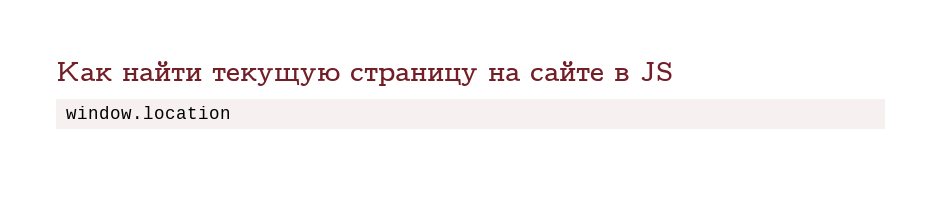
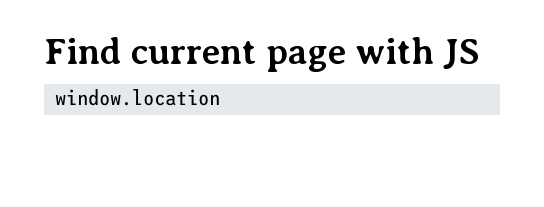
[56,61,630,86] Как найти текущую страницу на сайте в -> [44,37,434,72] Find current page with

